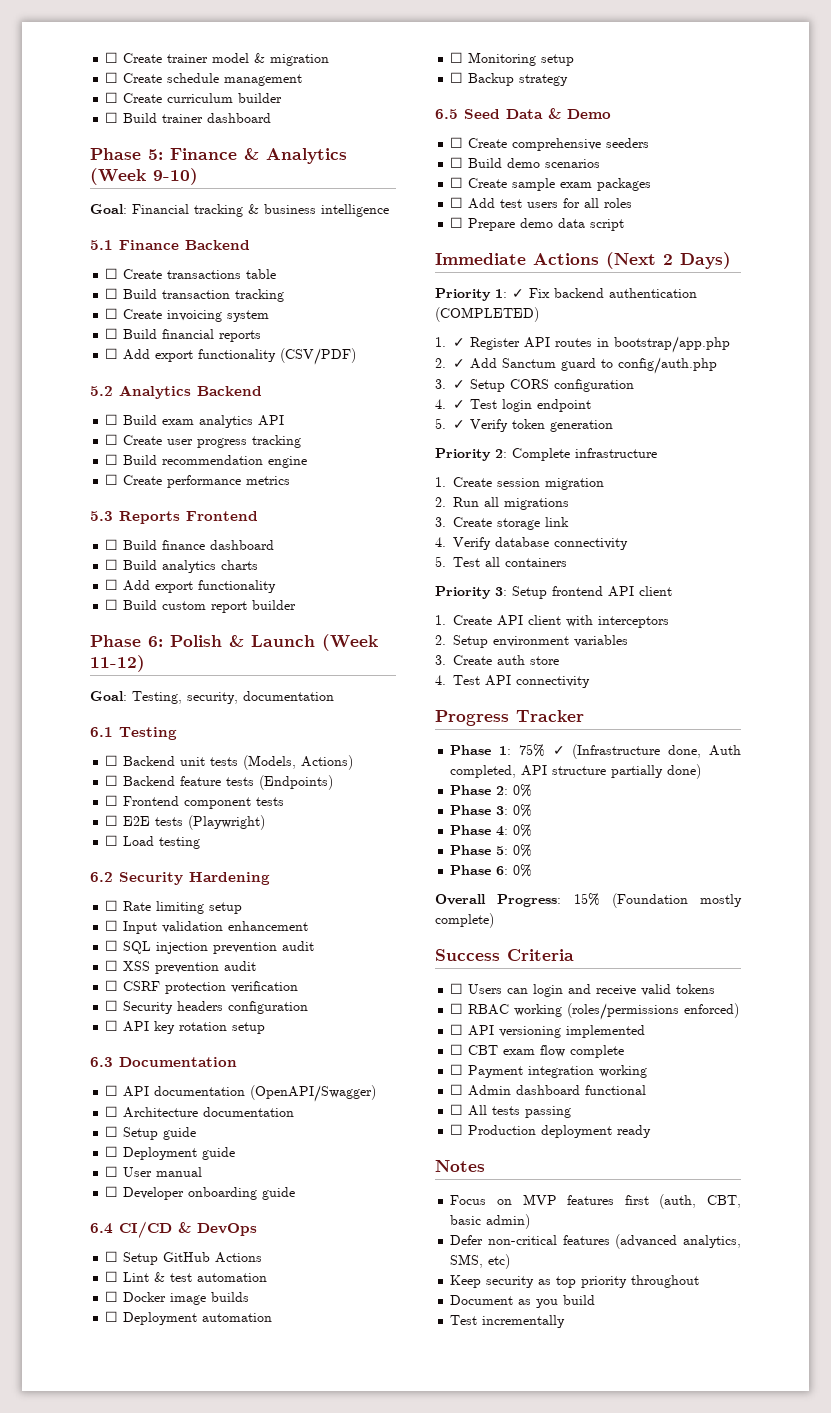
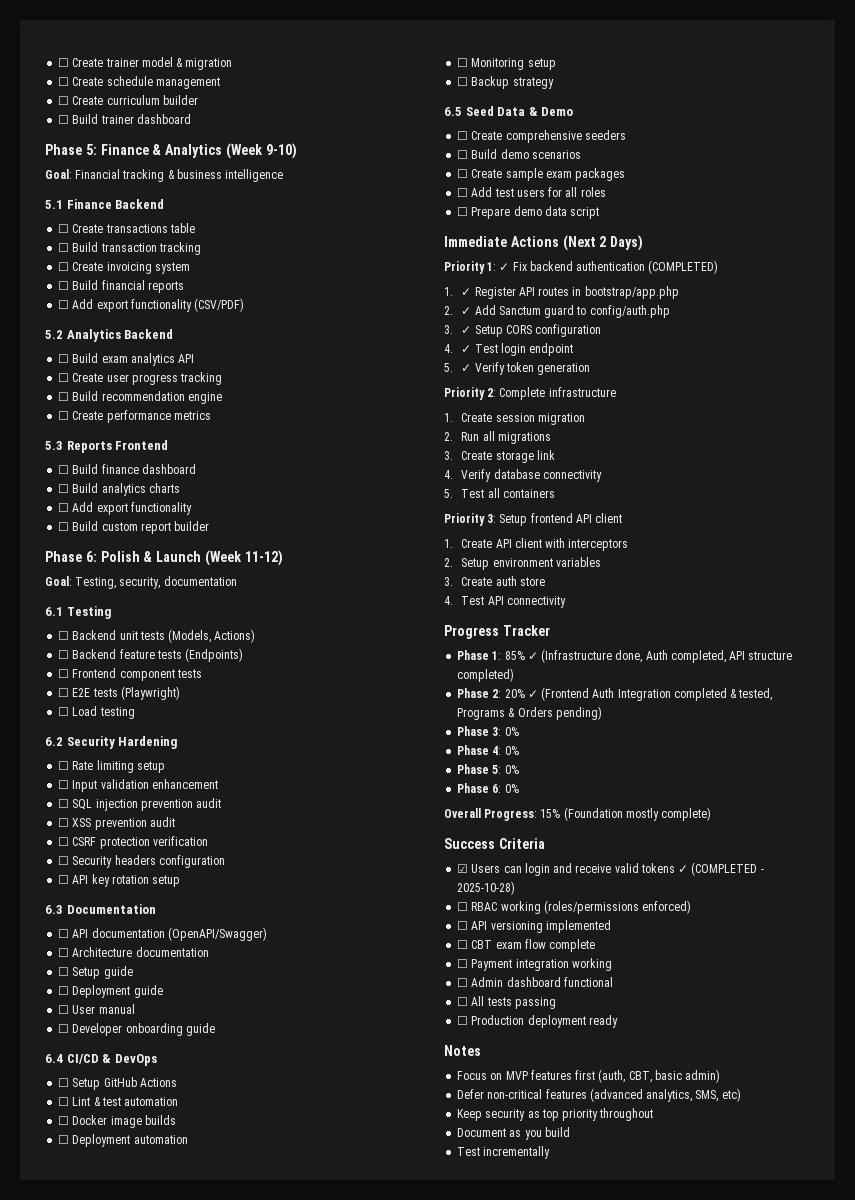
[518,744,545,757] 75% -> [504,651,525,660] 85%
[611,764,702,779] partially done) -> [457,668,515,682] completed)
[513,784,533,797] 0% -> [504,687,773,701] [457,706,602,720] 20% ✓ (Frontend Auth Integration completed & tested, Programs & Orders pending)
[450,983,464,994] ☐ -> [457,864,469,873] ☑
(716, 989) none -> [678,862,764,876] [457,881,516,895] ✓ (COMPLETED - 2025-10-28)

